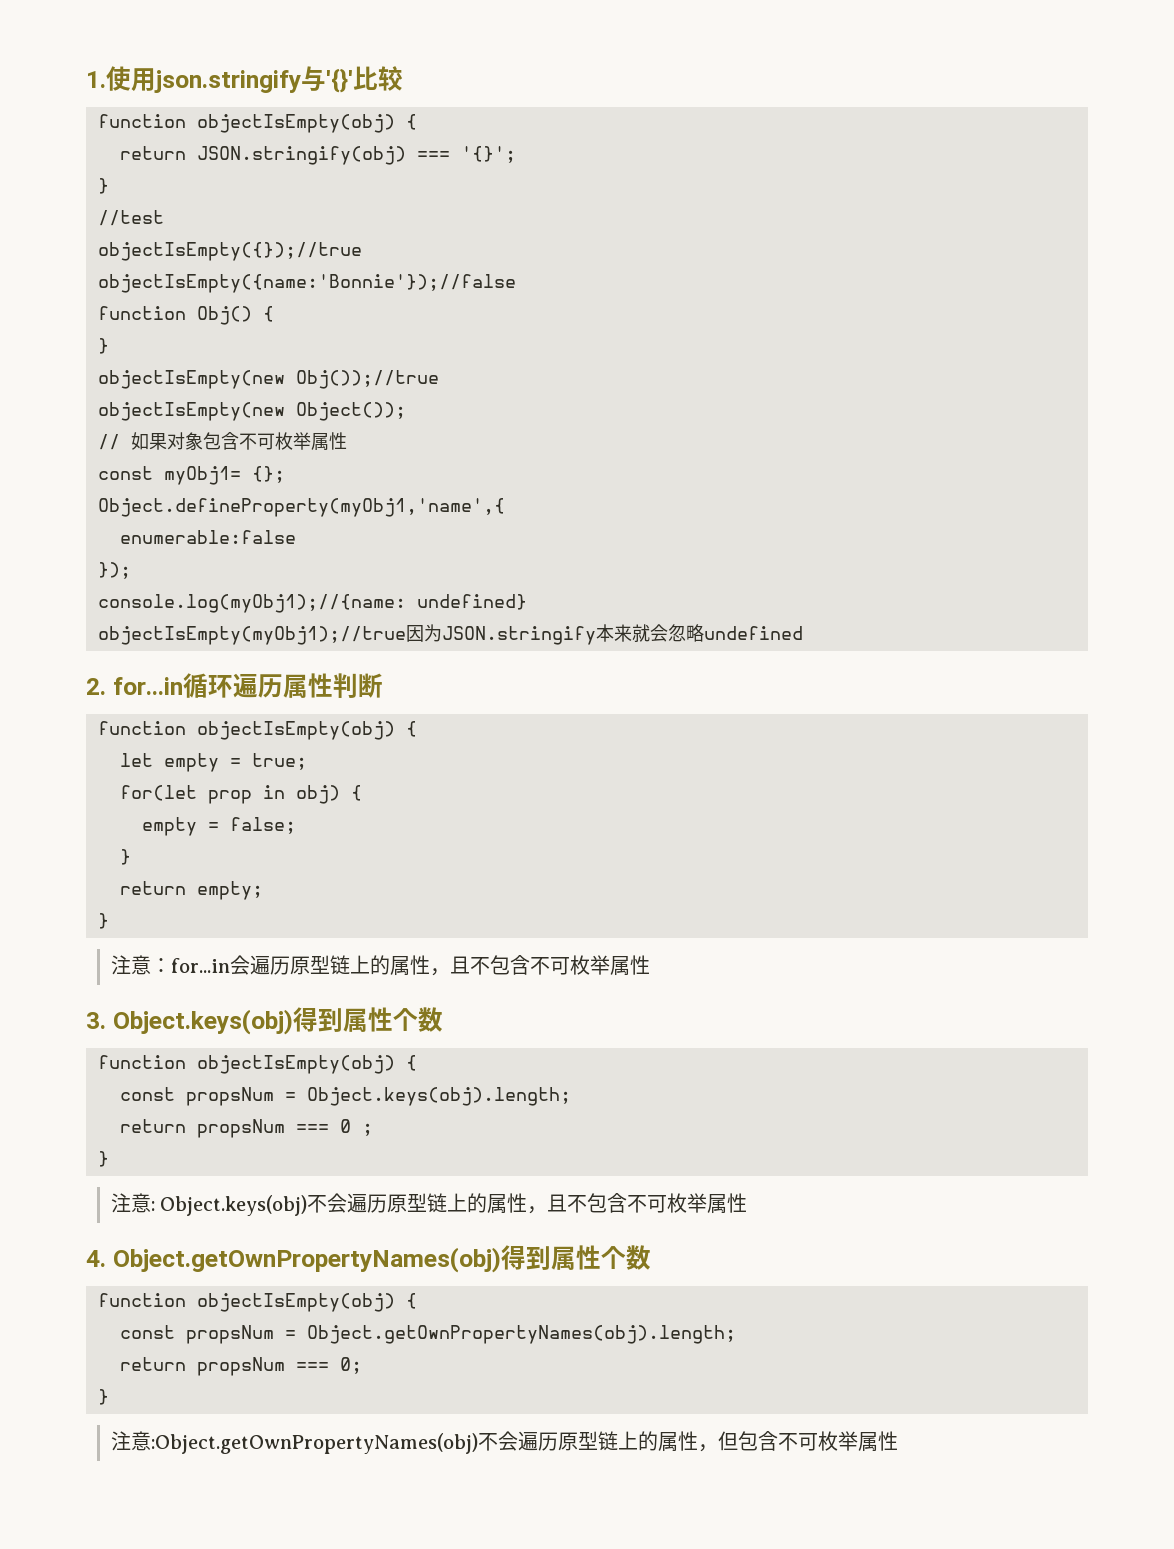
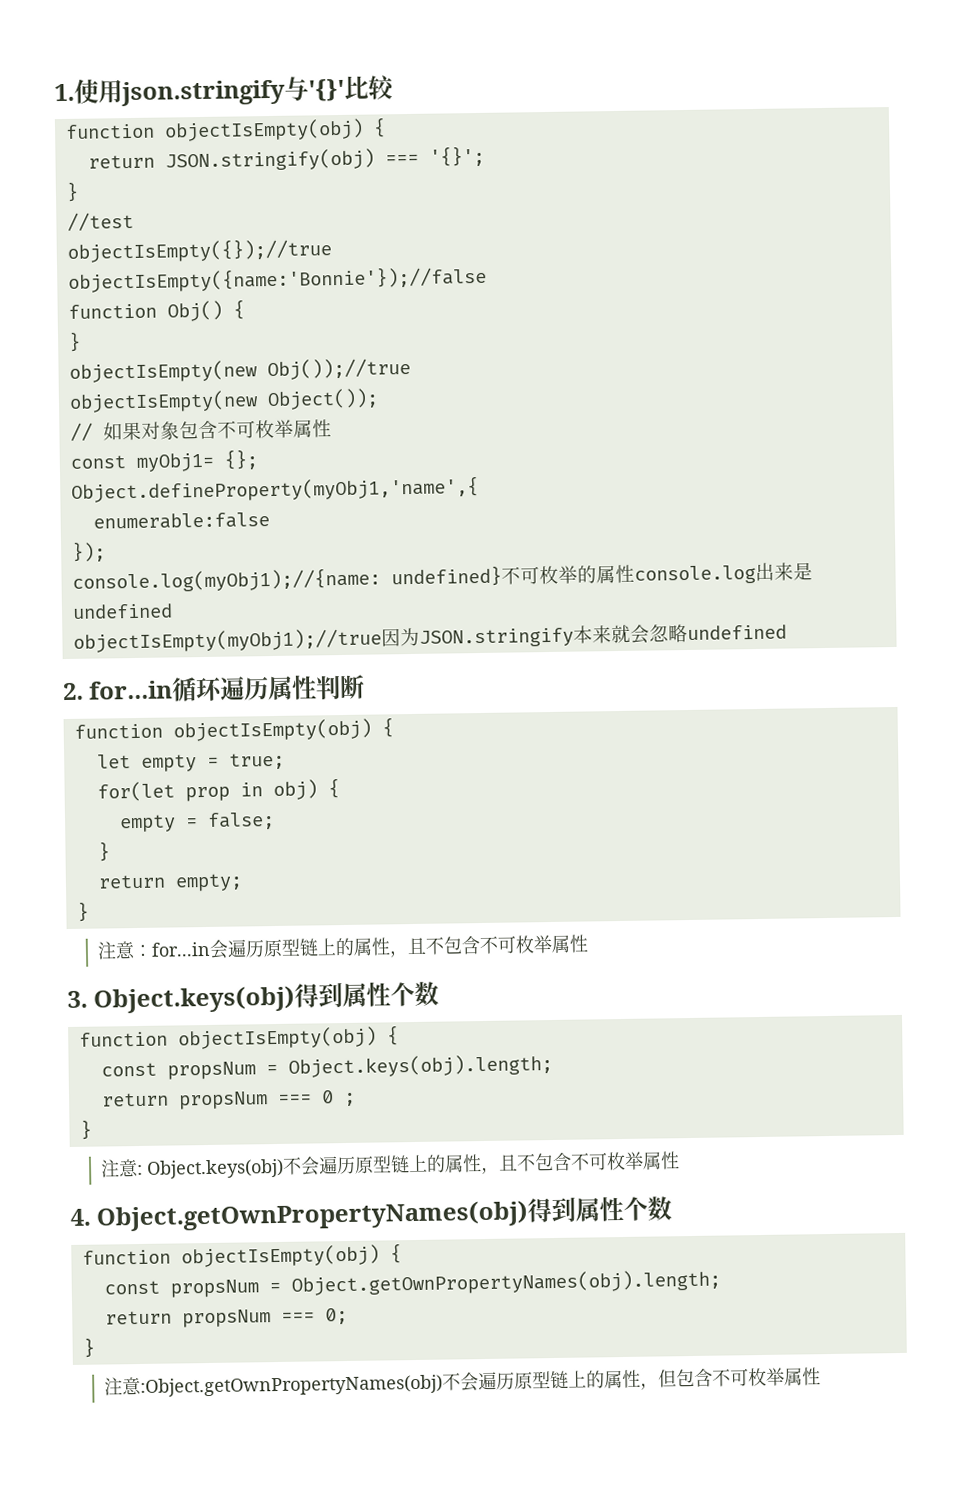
(527, 602) none -> [500,562,813,585] [71,603,173,619] 不可枚举的属性console.log出来是undefined

